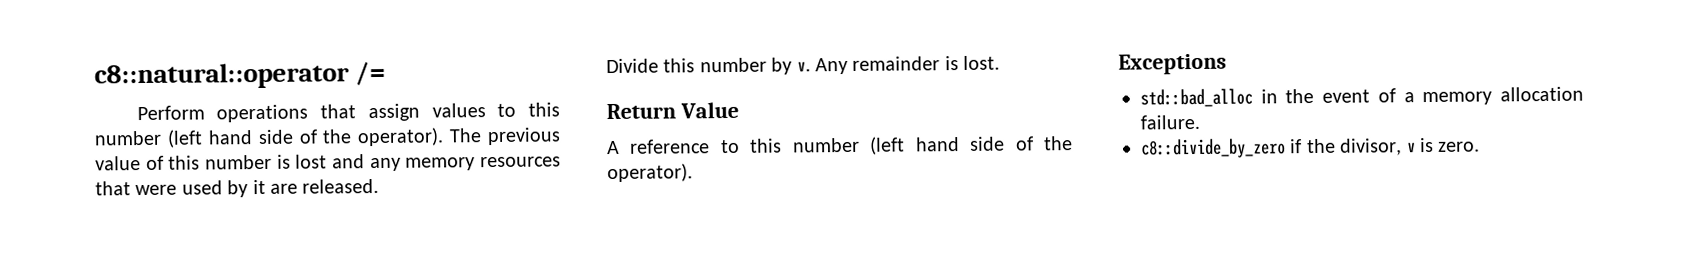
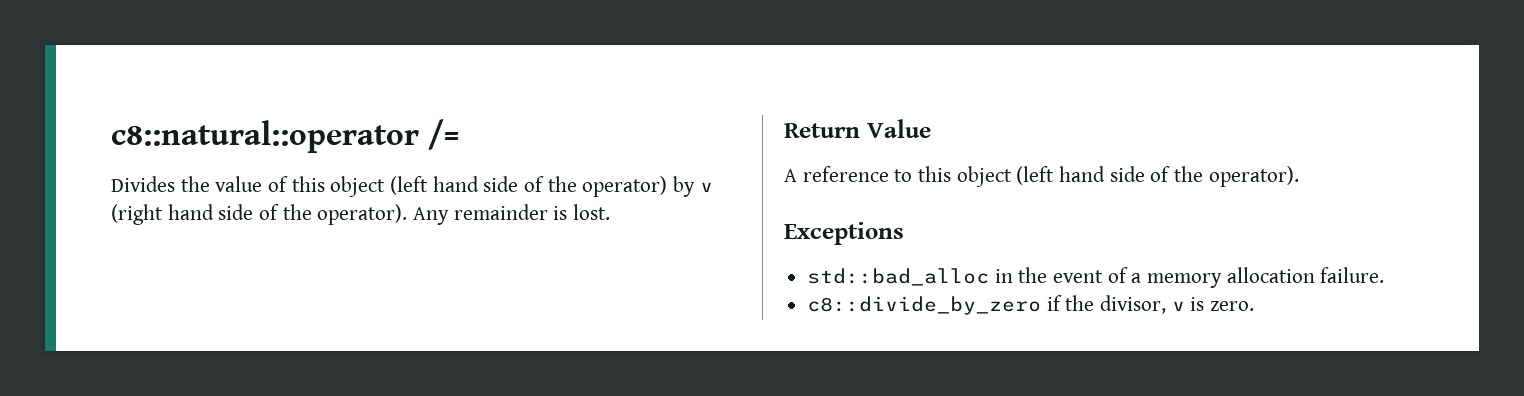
[136,102,561,123] [94,127,561,148] [95,154,561,172] [95,178,380,198] [606,57,811,75] Perform operations that assign values to this number (left hand side of the operator). The previous value of this number is lost and any memory resources that were used by it are released. // Divide this number by v. -> [111,176,713,197] [111,204,408,225] Divides the value of this object (left hand side of the operator) by v (right hand side of the operator).
[791,137,860,153] number -> [956,166,1012,187] object

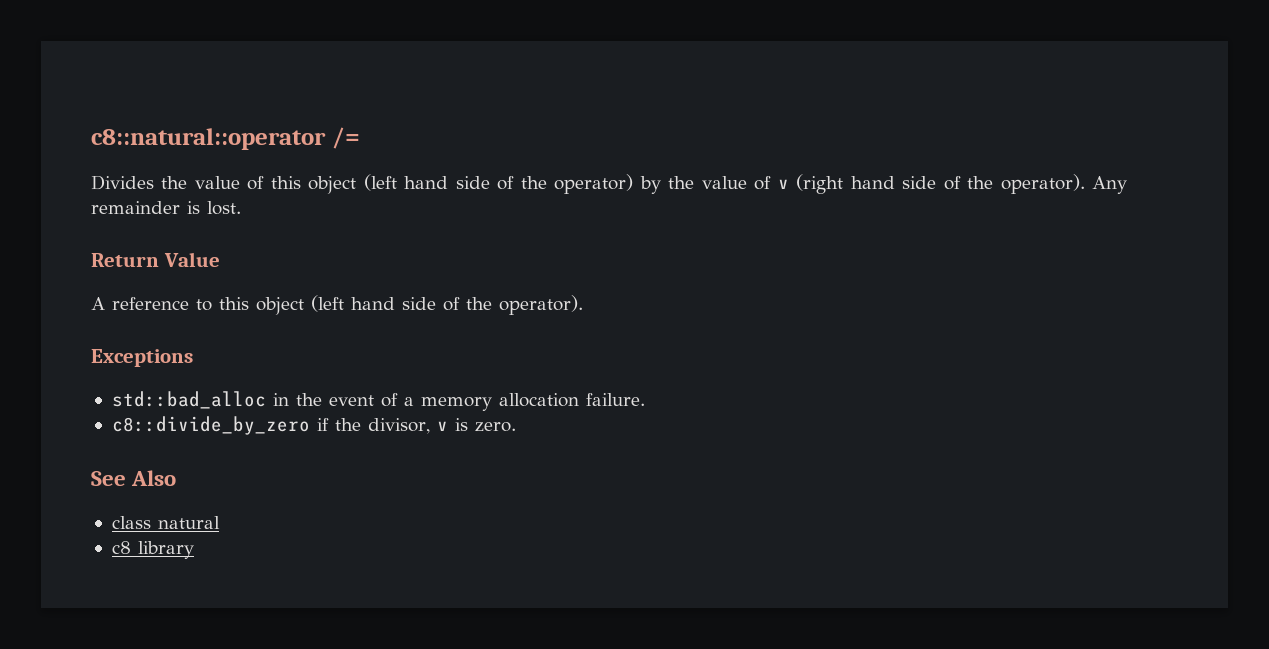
(696, 186) none -> [668,176,772,190] the value of
(1255, 306) none -> [91,470,177,486] [111,516,220,529] [111,541,194,559] // See Also // class natural // c8 library

